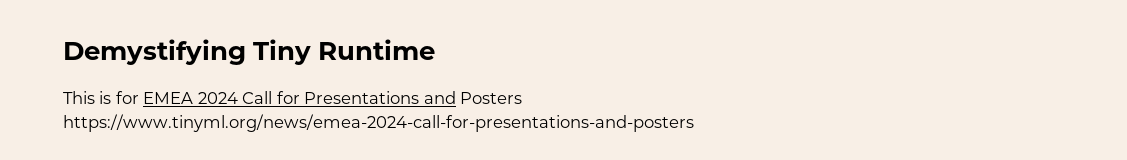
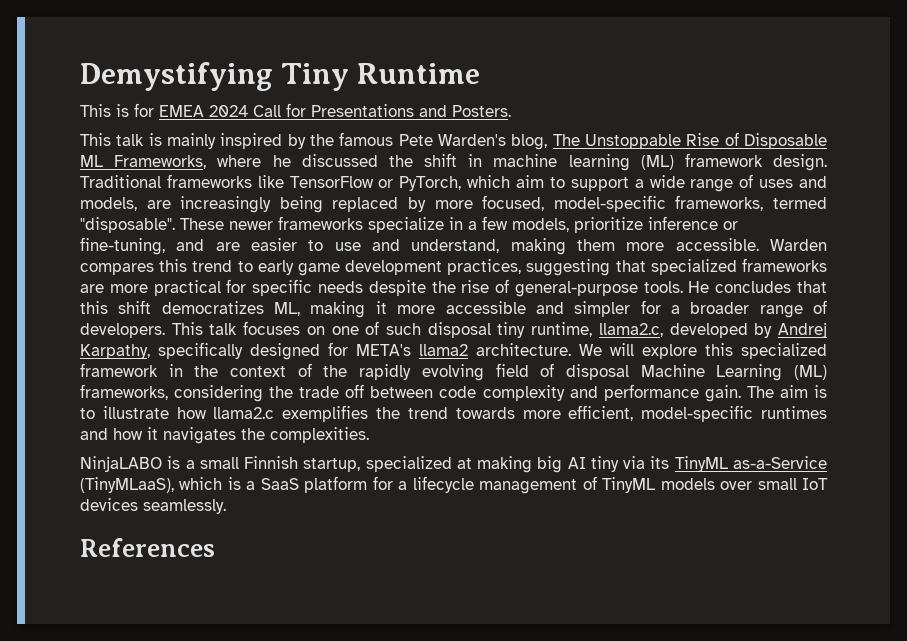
[460,92,523,104] [63,114,694,132] Posters https://www.tinyml.org/news/emea-2024-call-for-presentations-and-posters -> [452,105,511,117] [80,132,828,150] [80,153,827,171] [80,174,828,192] [80,195,828,213] [80,216,738,233] [80,237,828,255] [80,258,827,276] [80,279,828,297] [80,300,827,318] [80,321,827,338] [80,342,827,360] [80,363,828,381] [80,384,828,402] [80,405,827,422] [80,427,369,444] [80,456,827,473] [80,476,828,494] [80,498,226,514] [80,538,215,557] Posters. // This talk is mainly inspired by the famous Pete Warden's blog, The Unstoppable Rise of Disposable ML Frameworks, where he discussed the shift in machine learning (ML) framework design. Traditional frameworks like TensorFlow or PyTorch, which aim to support a wide range of uses and models, are increasingly being replaced by more focused, model-specific frameworks, termed "disposable". These newer frameworks specialize in a few models, prioritize inference or fine-tuning, and are easier to use and understand, making them more accessible. Warden compares this trend to early game development practices, suggesting that specialized frameworks are more practical for specific needs despite the rise of general-purpose tools. He concludes that this shift democratizes ML, making it more accessible and simpler for a broader range of developers. This talk focuses on one of such disposal tiny runtime, llama2.c, developed by Andrej Karpathy, specifically designed for META's llama2 architecture. We will explore this specialized framework in the context of the rapidly evolving field of disposal Machine Learning (ML) frameworks, considering the trade off between code complexity and performance gain. The aim is to illustrate how llama2.c exemplifies the trend towards more efficient, model-specific runtimes and how it navigates the complexities. // NinjaLABO is a small Finnish startup, specialized at making big AI tiny via its TinyML as-a-Service (TinyMLaaS), which is a SaaS platform for a lifecycle management of TinyML models over small IoT devices seamlessly. // References

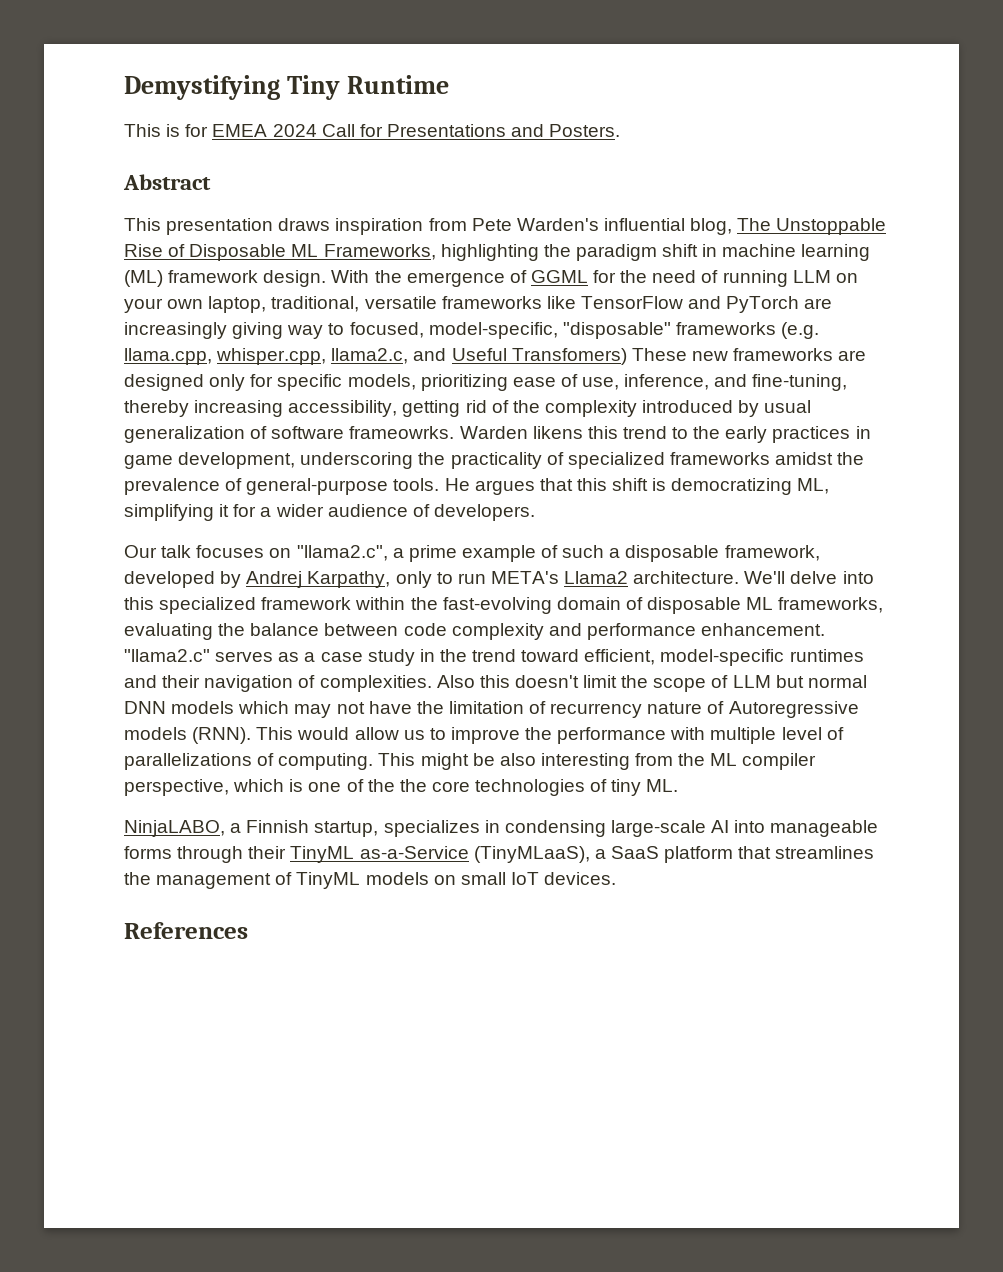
[80,132,394,149] // This talk is mainly inspired by the famous -> [123,174,211,190] [124,218,467,235] // Abstract // This presentation draws inspiration from
(506, 140) none -> [603,218,685,231] influential
[217,154,413,167] where he discussed the -> [440,244,657,261] highlighting the paradigm
[80,174,828,192] [80,195,828,213] [80,216,738,233] [80,237,828,255] [80,258,827,276] [80,279,490,296] Traditional frameworks like TensorFlow or PyTorch, which aim to support a wide range of uses and models, are increasingly being replaced by more focused, model-specific frameworks, termed "disposable". These newer frameworks specialize in a few models, prioritize inference or fine-tuning, and are easier to use and understand, making them more accessible. Warden compares this trend to early game development practices, suggesting that specialized frameworks are more practical for specific needs despite the rise -> [331,270,858,287] [124,296,833,313] [124,322,820,339] [124,348,867,365] [124,374,848,391] [124,400,812,417] [124,426,871,443] [124,452,865,469] [124,478,220,495] With the emergence of GGML for the need of running LLM on your own laptop, traditional, versatile frameworks like TensorFlow and PyTorch are increasingly giving way to focused, model-specific, "disposable" frameworks (e.g. llama.cpp, whisper.cpp, llama2.c, and Useful Transfomers) These new frameworks are designed only for specific models, prioritizing ease of use, inference, and fine-tuning, thereby increasing accessibility, getting rid of the complexity introduced by usual generalization of software frameowrks. Warden likens this trend to the early practices in game development, underscoring the practicality of specialized frameworks amidst the prevalence
[715,281,792,293] concludes -> [474,480,535,495] argues
[161,300,803,318] democratizes ML, making it more accessible and simpler for a broader range -> [652,478,830,495] [124,504,408,521] is democratizing ML, simplifying it for a wider audience
[171,322,203,335] This -> [124,545,157,558] // Our
[331,321,827,338] [80,342,827,360] [80,363,828,381] [80,384,365,402] one of such disposal tiny runtime, llama2.c, developed by Andrej Karpathy, specifically designed for META's llama2 architecture. We will explore this specialized framework in the context of the rapidly evolving field of disposal Machine Learning (ML) frameworks, considering the trade off -> [296,545,820,562] [124,571,874,588] [124,597,884,614] [124,623,320,640] "llama2.c", a prime example of such a disposable framework, developed by Andrej Karpathy, only to run META's Llama2 architecture. We'll delve into this specialized framework within the fast-evolving domain of disposable ML frameworks, evaluating the balance
[704,385,828,402] [80,405,827,422] [80,427,369,444] [80,456,670,473] gain. The aim is to illustrate how llama2.c exemplifies the trend towards more efficient, model-specific runtimes and how it navigates the complexities. // NinjaLABO is a small Finnish startup, specialized at making big AI tiny via its -> [701,623,826,636] [124,649,864,666] [124,675,867,692] [124,701,859,718] [124,727,844,744] [124,753,817,770] [124,779,679,796] [124,820,879,837] [124,846,287,863] enhancement. "llama2.c" serves as a case study in the trend toward efficient, model-specific runtimes and their navigation of complexities. Also this doesn't limit the scope of LLM but normal DNN models which may not have the limitation of recurrency nature of Autoregressive models (RNN). This would allow us to improve the performance with multiple level of parallelizations of computing. This might be also interesting from the ML compiler perspective, which is one of the the core technologies of tiny ML. // NinjaLABO, a Finnish startup, specializes in condensing large-scale AI into manageable forms through their
[179,477,241,490] which is -> (590, 854) none
[372,476,474,493] for a lifecycle -> [738,846,875,859] [124,872,151,885] that streamlines the
[720,481,753,490] over -> [433,875,456,885] on
[80,498,226,514] devices seamlessly. -> [544,872,617,885] devices.

